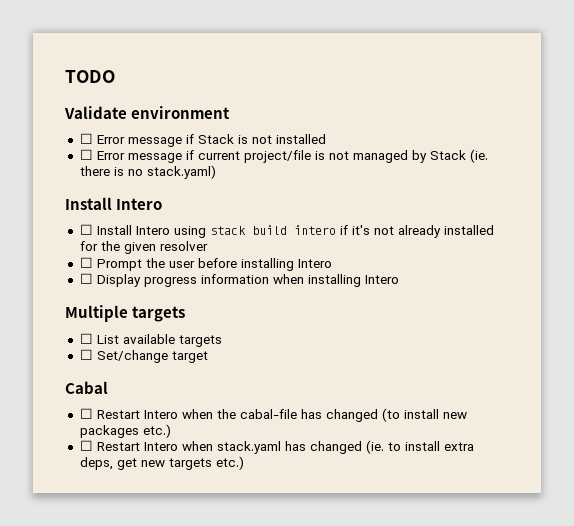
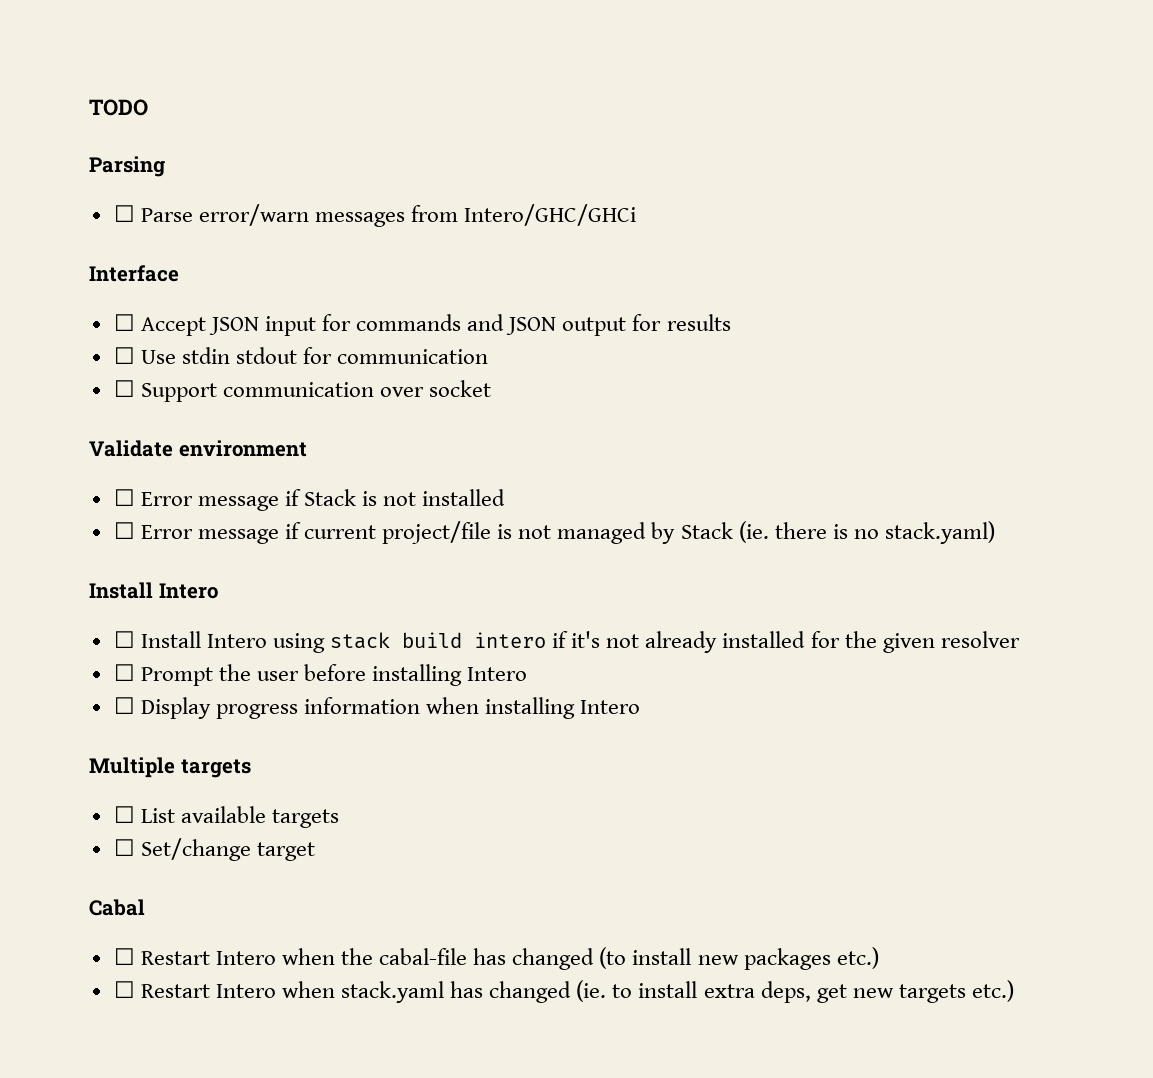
(115, 76) none -> [89,156,165,177] [113,204,637,227] [89,265,179,282] [113,314,731,336] [113,347,489,364] [113,380,492,402] // Parsing // ☐ Parse error/warn messages from Intero/GHC/GHCi // Interface // ☐ Accept JSON input for commands and JSON output for results // ☐ Use stdin stdout for communication // ☐ Support communication over socket

